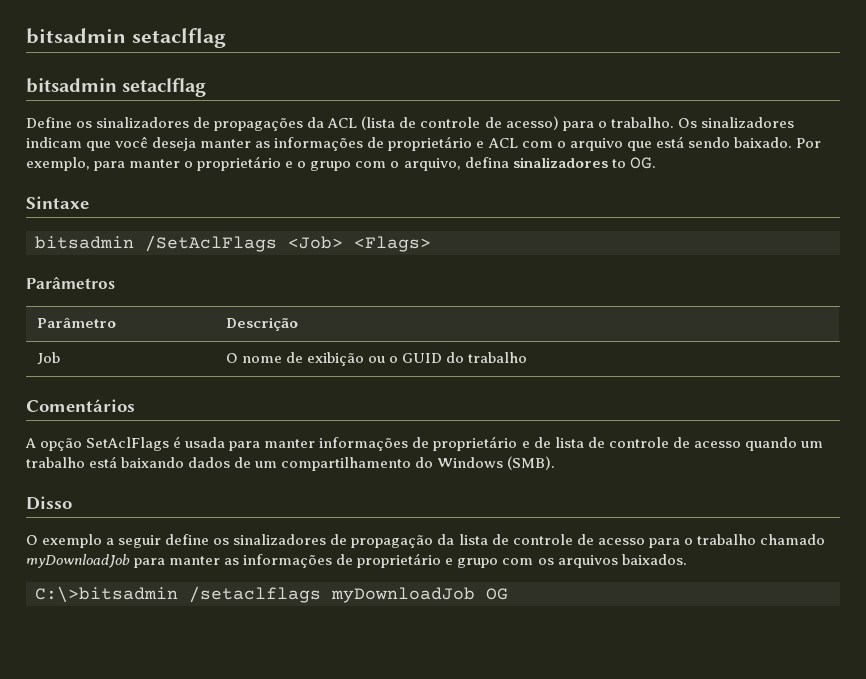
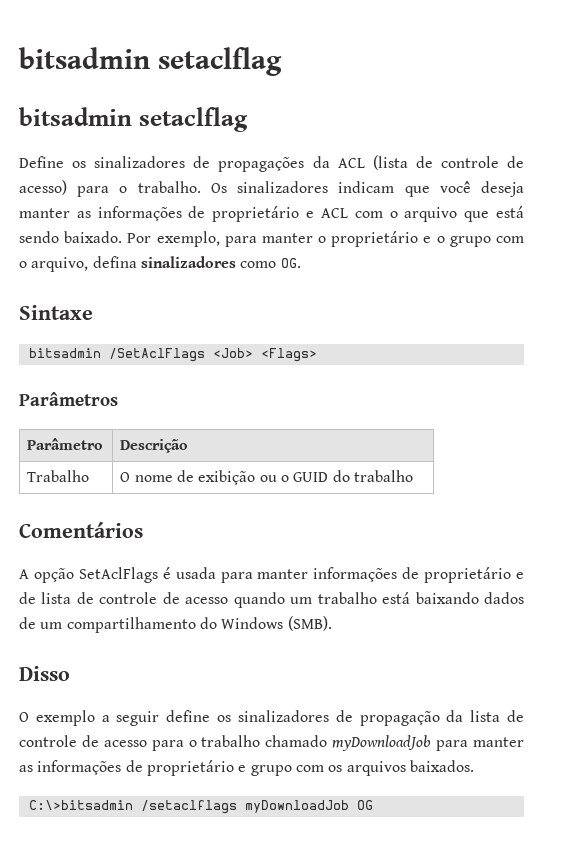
[611,159,626,168] to -> [240,261,277,268] como
[36,352,60,365] Job -> [27,470,90,482] Trabalho

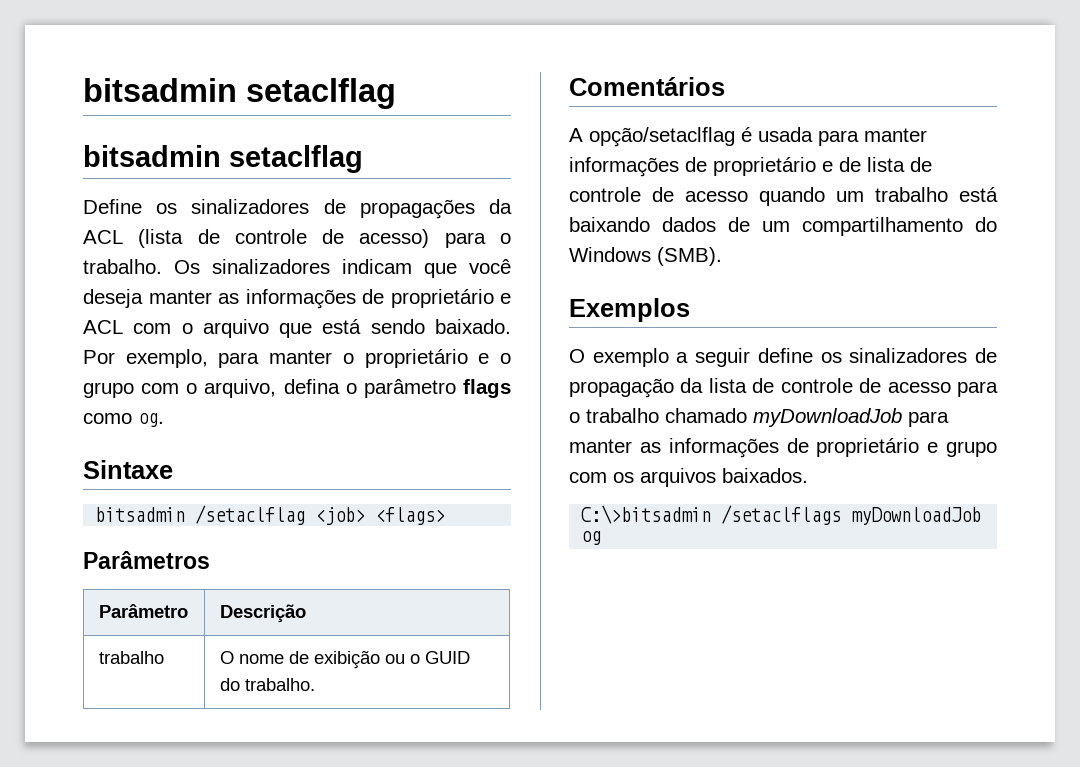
[140,256,301,268] sinalizadores como OG. -> [345,379,512,398] [83,413,164,427] o parâmetro flags como og.
[108,348,317,362] /SetAclFlags <Job> <Flags> -> [195,505,446,525] /setaclflag <job> <flags>
[27,470,90,482] Trabalho -> [98,651,164,664] trabalho
[353,470,413,482] trabalho -> [244,678,315,691] trabalho.
[33,567,158,583] opção SetAclFlags -> [589,127,735,147] opção/setaclflag
[19,666,70,681] Disso -> [569,298,690,322] Exemplos
[356,800,373,810] OG -> [581,531,602,545] og

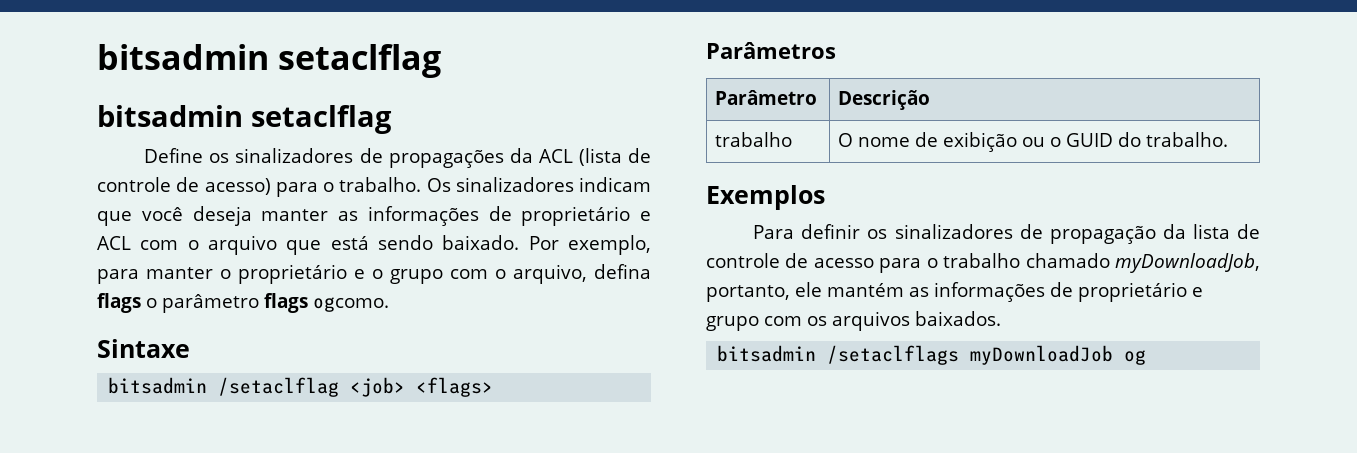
(340, 386) none -> [97,293,141,313] flags
[83,413,164,427] como og. -> [313,297,389,312] ogcomo.
[569,77,725,96] [569,127,927,147] [569,157,932,177] [569,187,998,206] [569,217,997,236] [569,247,722,266] [569,298,690,322] [569,348,813,367] Comentários // A opção/setaclflag é usada para manter informações de proprietário e de lista de controle de acesso quando um trabalho está baixando dados de um compartilhamento do Windows (SMB). // Exemplos // O exemplo a seguir define -> [706,185,825,210] [753,224,861,239] Exemplos // Para definir
[753,408,949,427] [569,439,632,453] myDownloadJob para manter -> [1115,253,1260,273] [706,282,904,302] myDownloadJob, portanto, ele mantém
[581,505,712,524] C:\>bitsadmin -> [717,345,817,362] bitsadmin

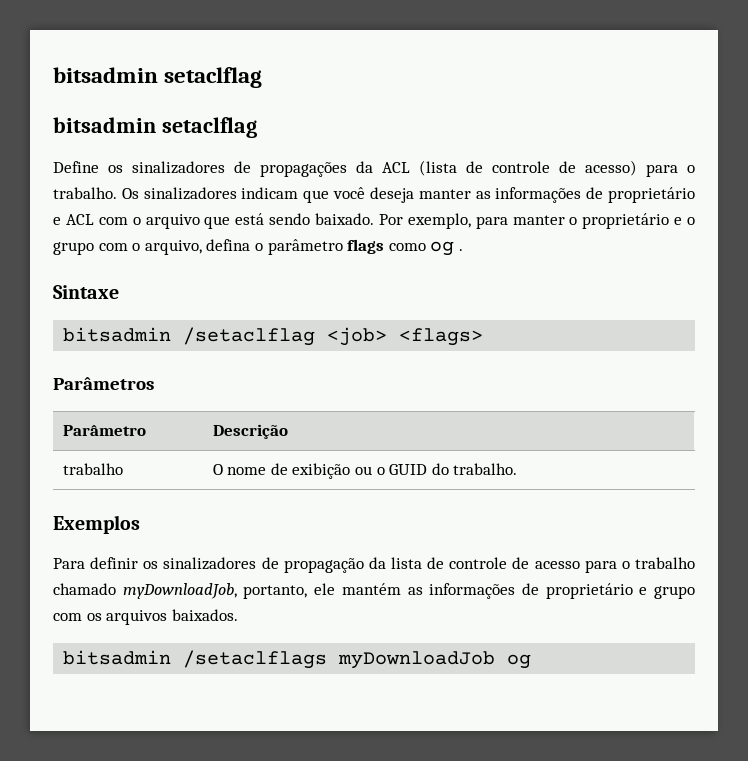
[97,293,141,313] flags -> (251, 245) none
[313,297,389,312] ogcomo. -> [388,241,463,256] como og .

